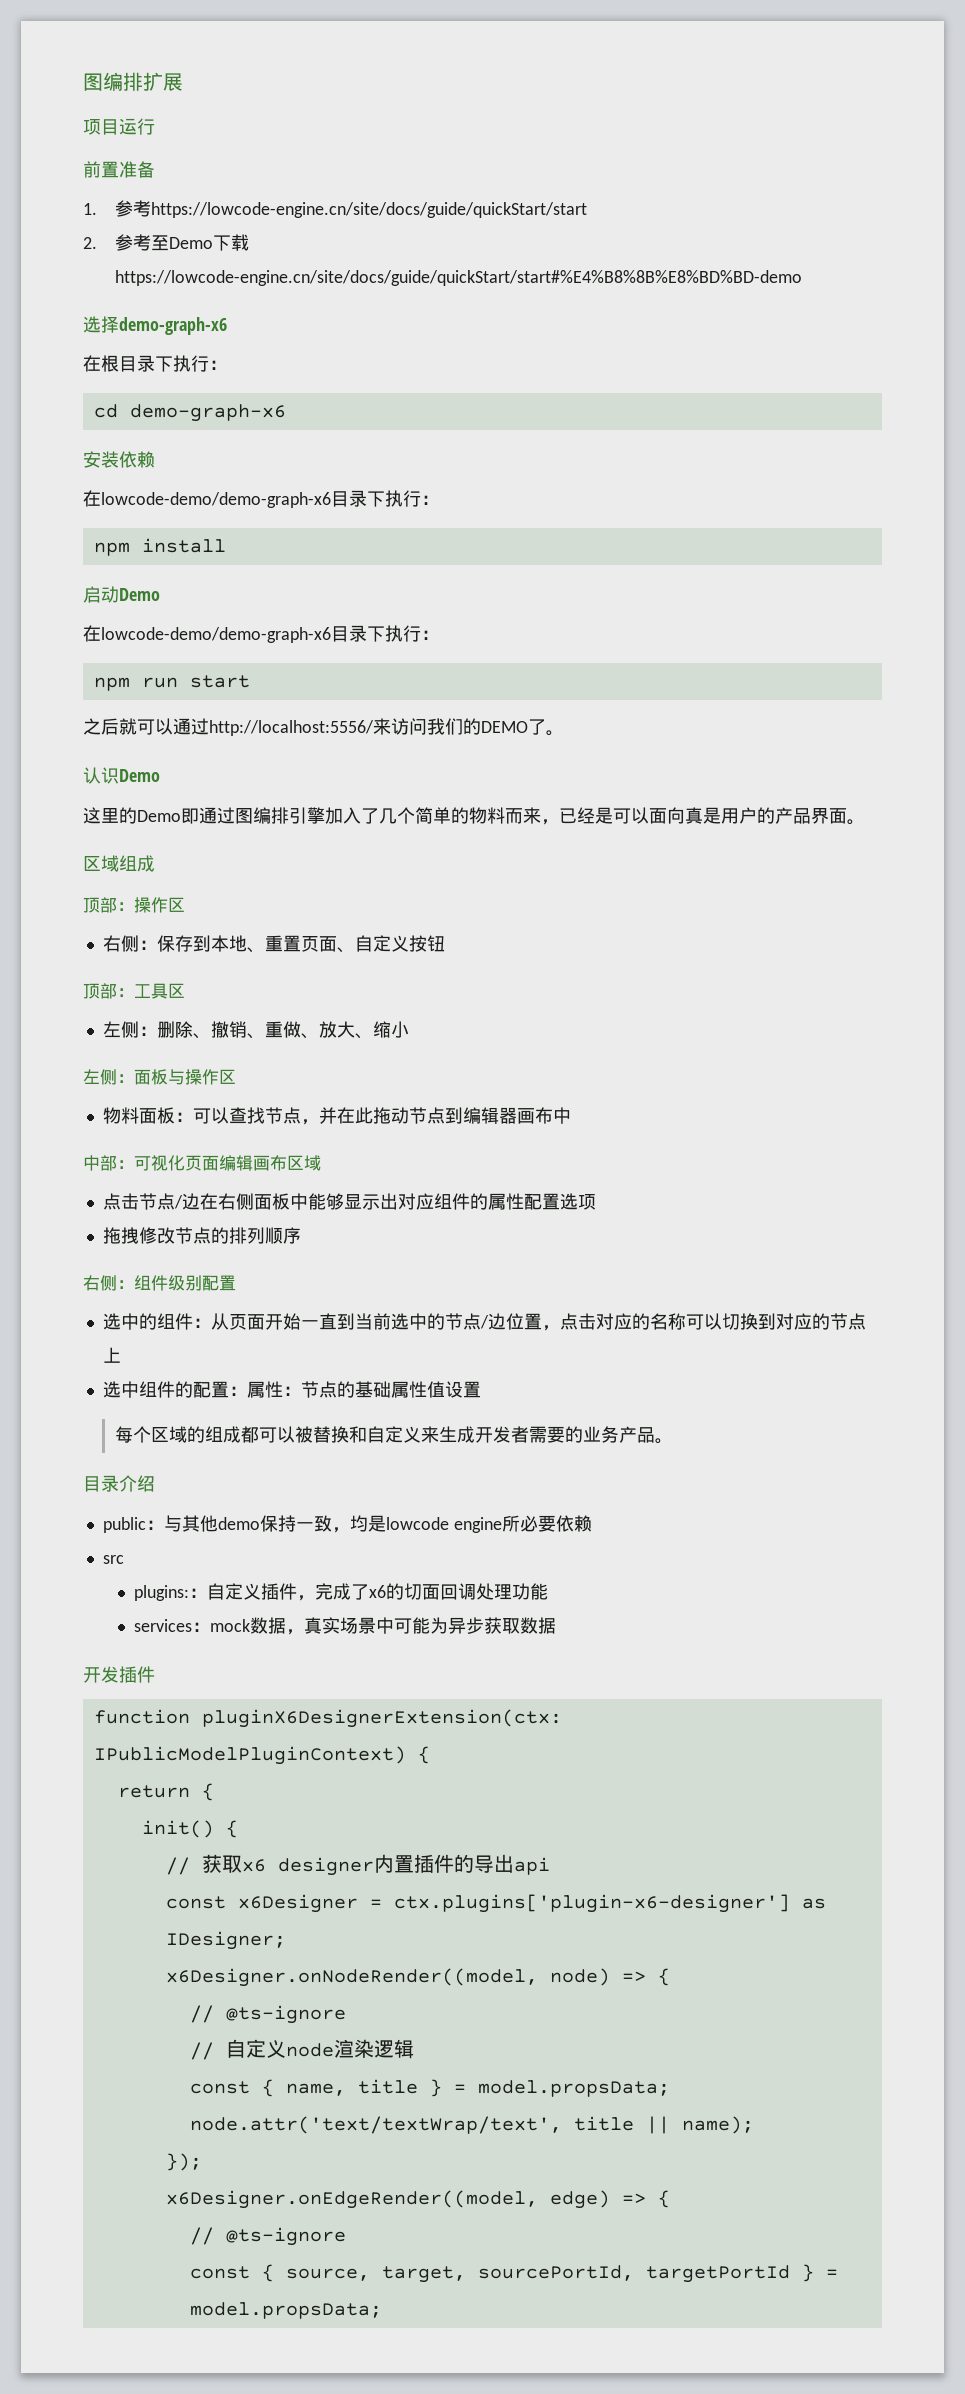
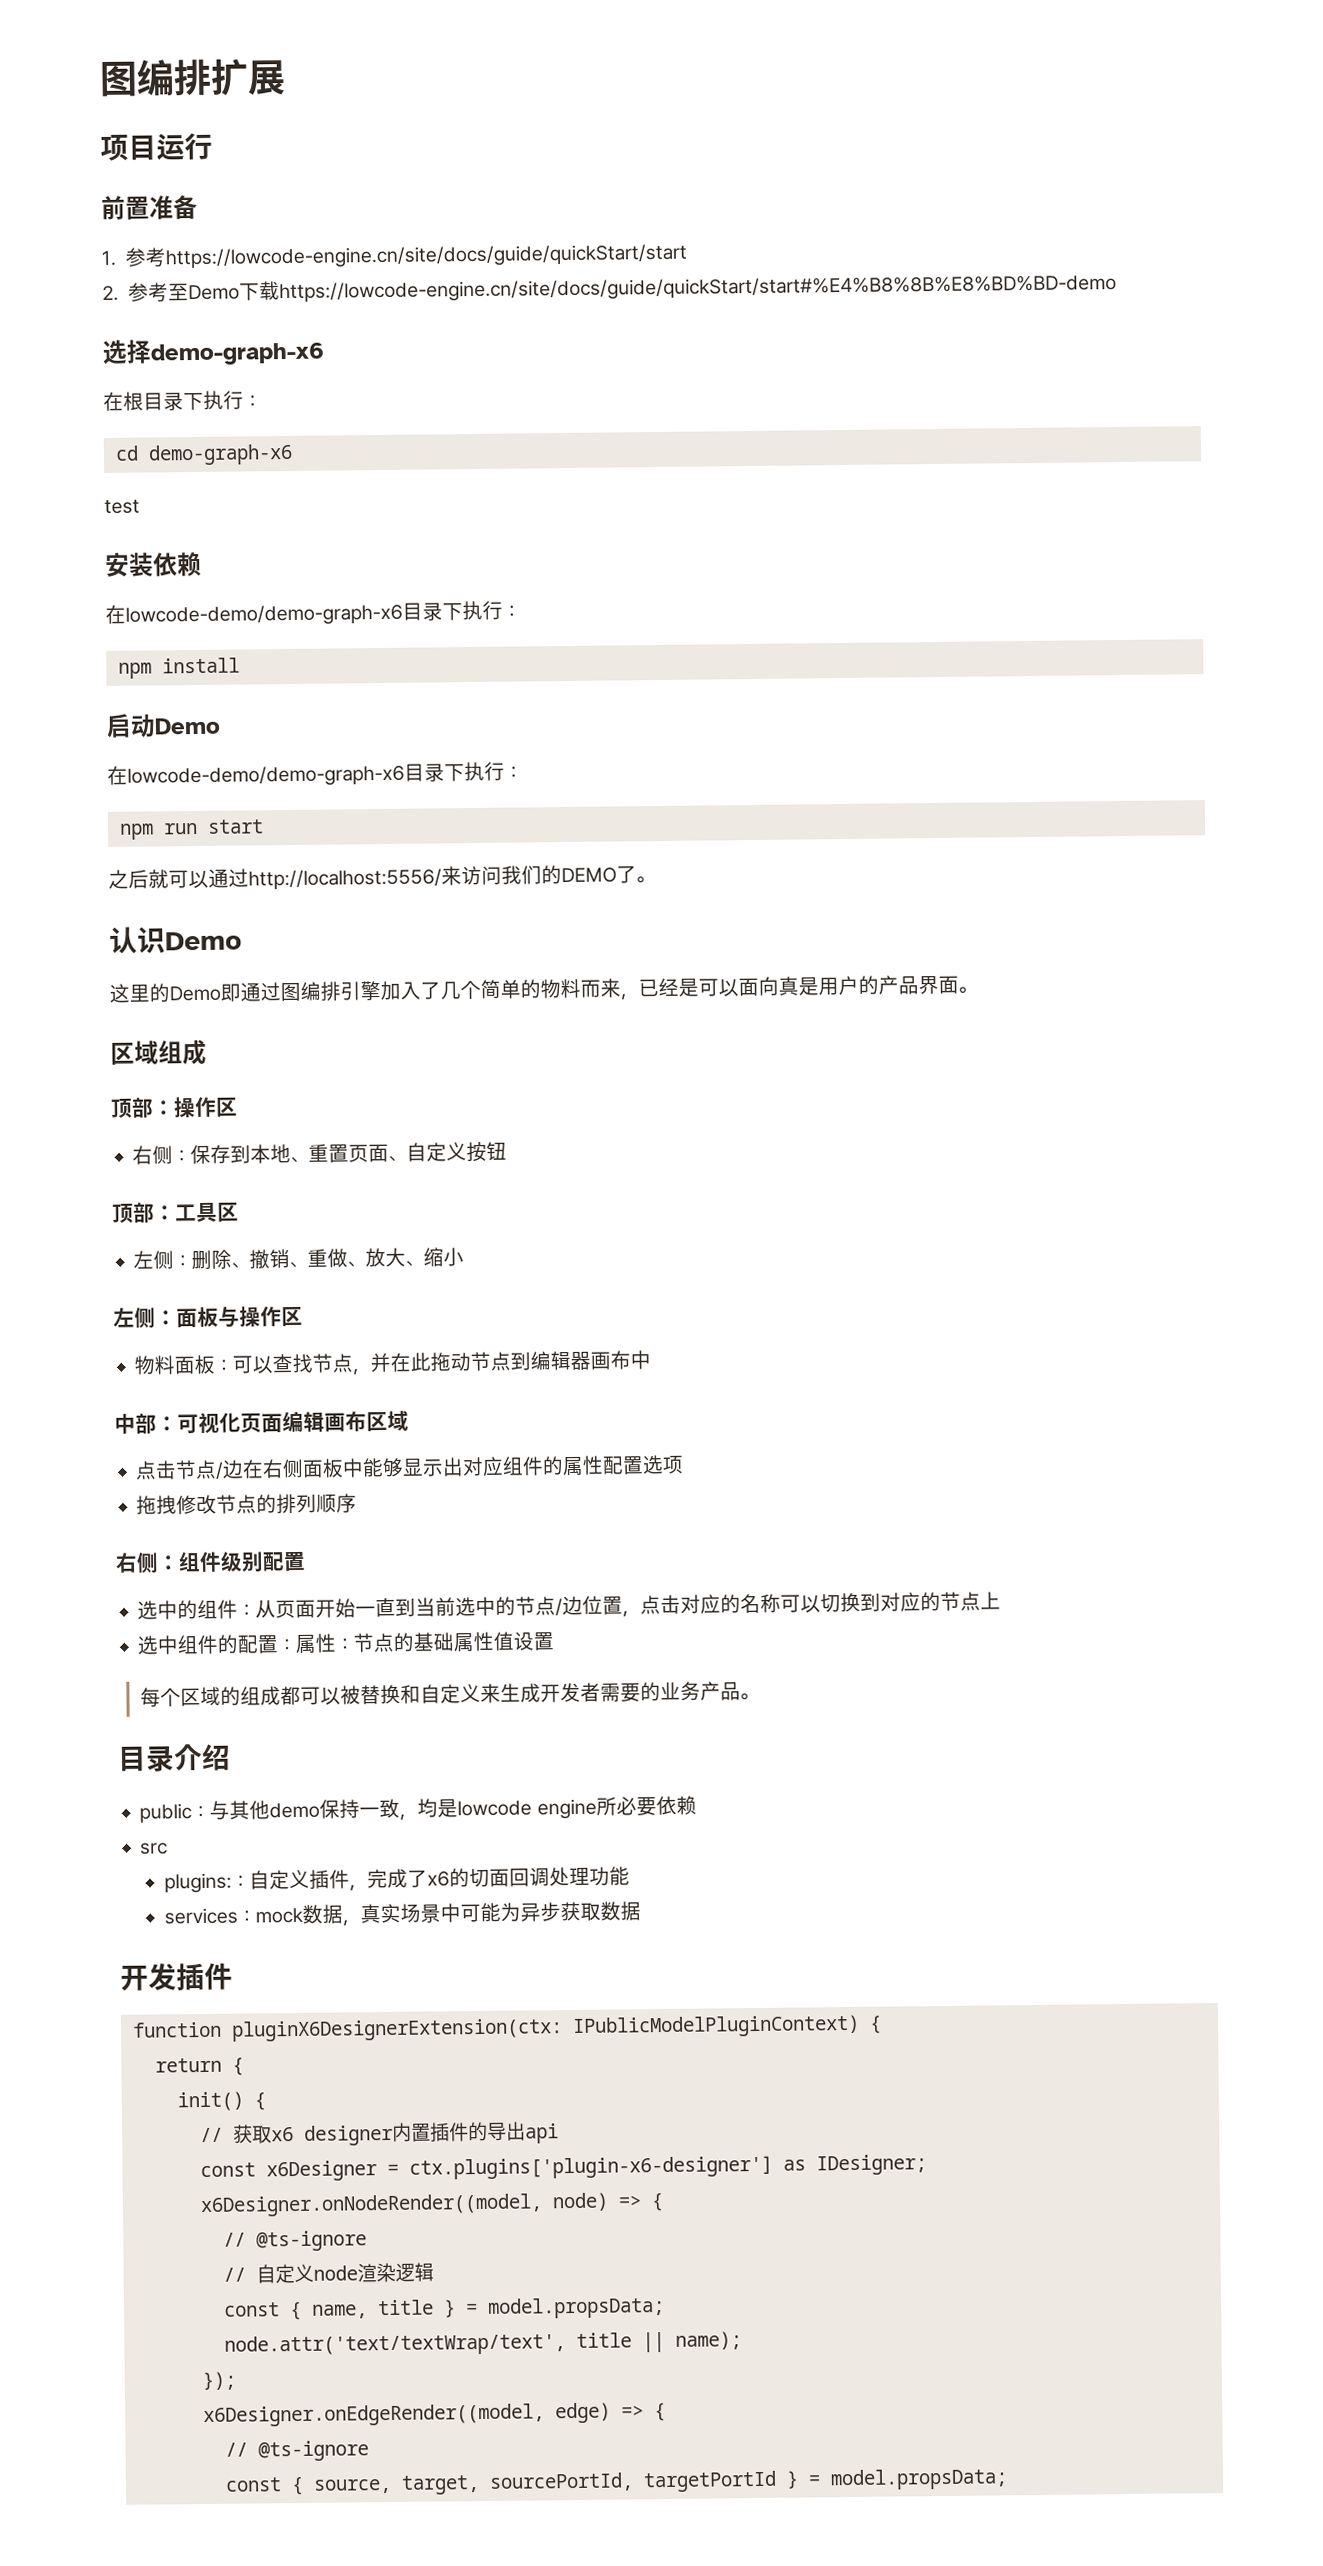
(286, 413) none -> [104,499,140,514] // test

